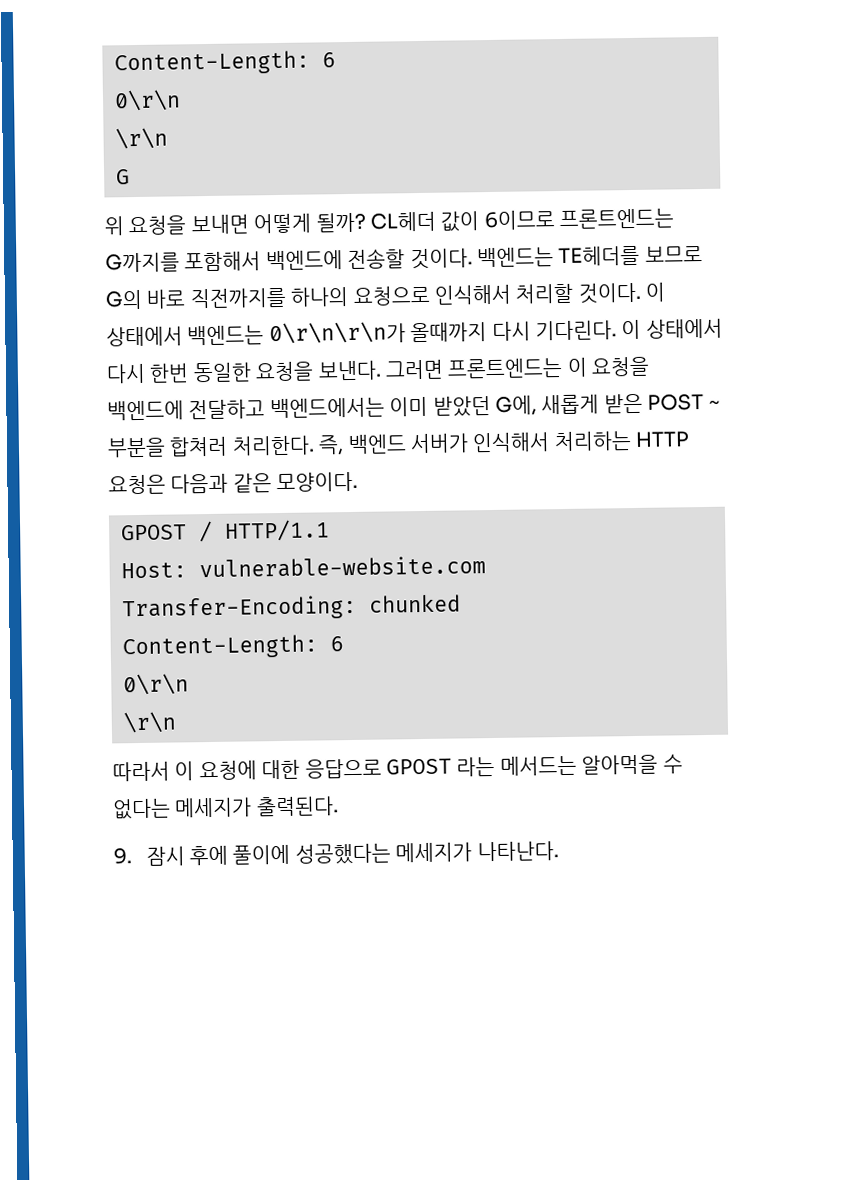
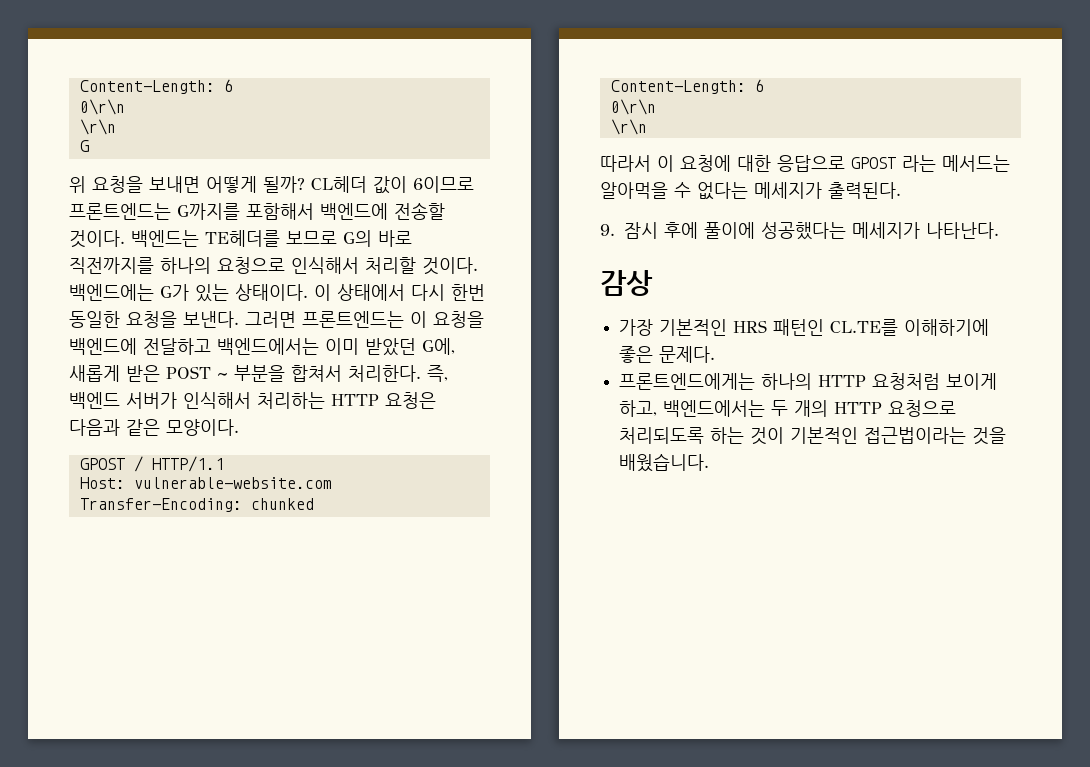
[645,282,666,302] [106,320,617,347] 이 상태에서 백엔드는 0\r\n\r\n가 올때까지 다시 기다린다. -> [69,284,308,302] 백엔드에는 G가 있는 상태이다.
[169,436,229,457] 합쳐러 -> [291,365,342,382] 합쳐서
(559, 851) none -> [600,270,653,296] [619,319,990,336] [619,346,716,363] [619,373,998,390] [619,400,957,417] [619,427,1007,445] [619,453,710,472] // 감상 // 가장 기본적인 HRS 패턴인 CL.TE를 이해하기에 좋은 문제다. // 프론트엔드에게는 하나의 HTTP 요청처럼 보이게 하고, 백엔드에서는 두 개의 HTTP 요청으로 처리되도록 하는 것이 기본적인 접근법이라는 것을 배웠습니다.

